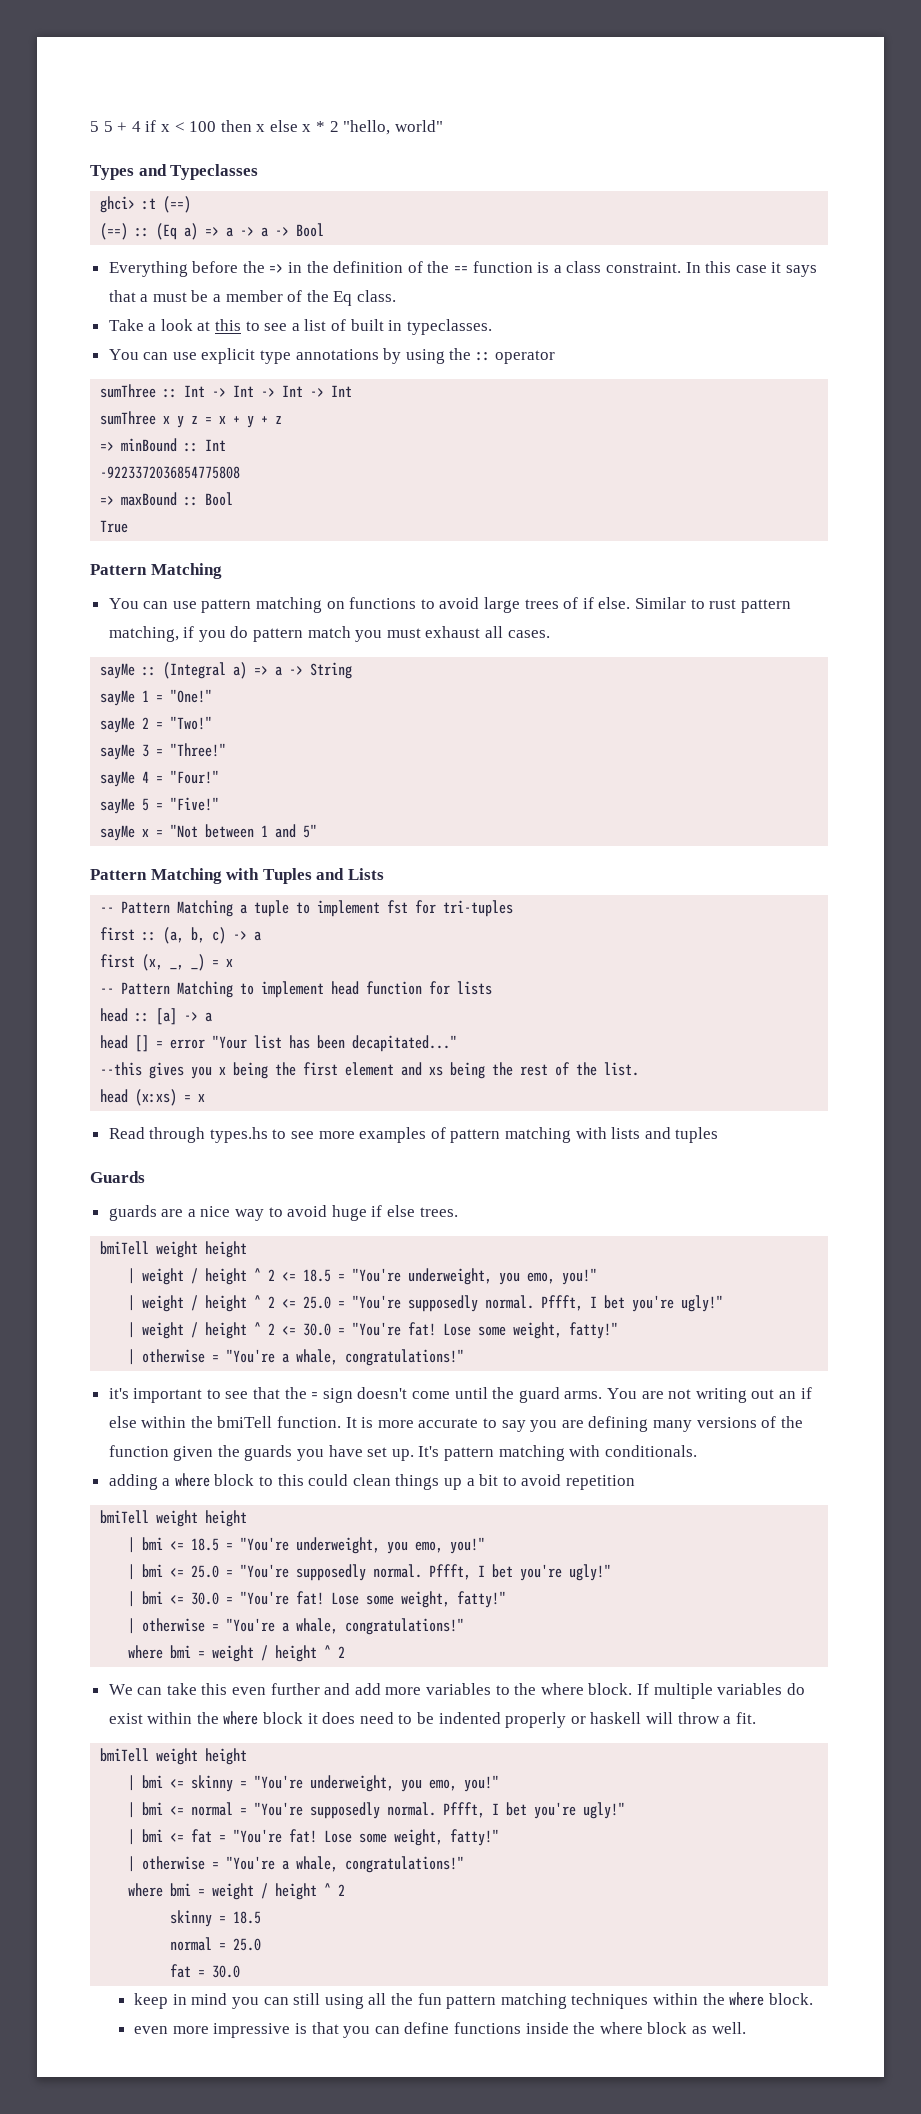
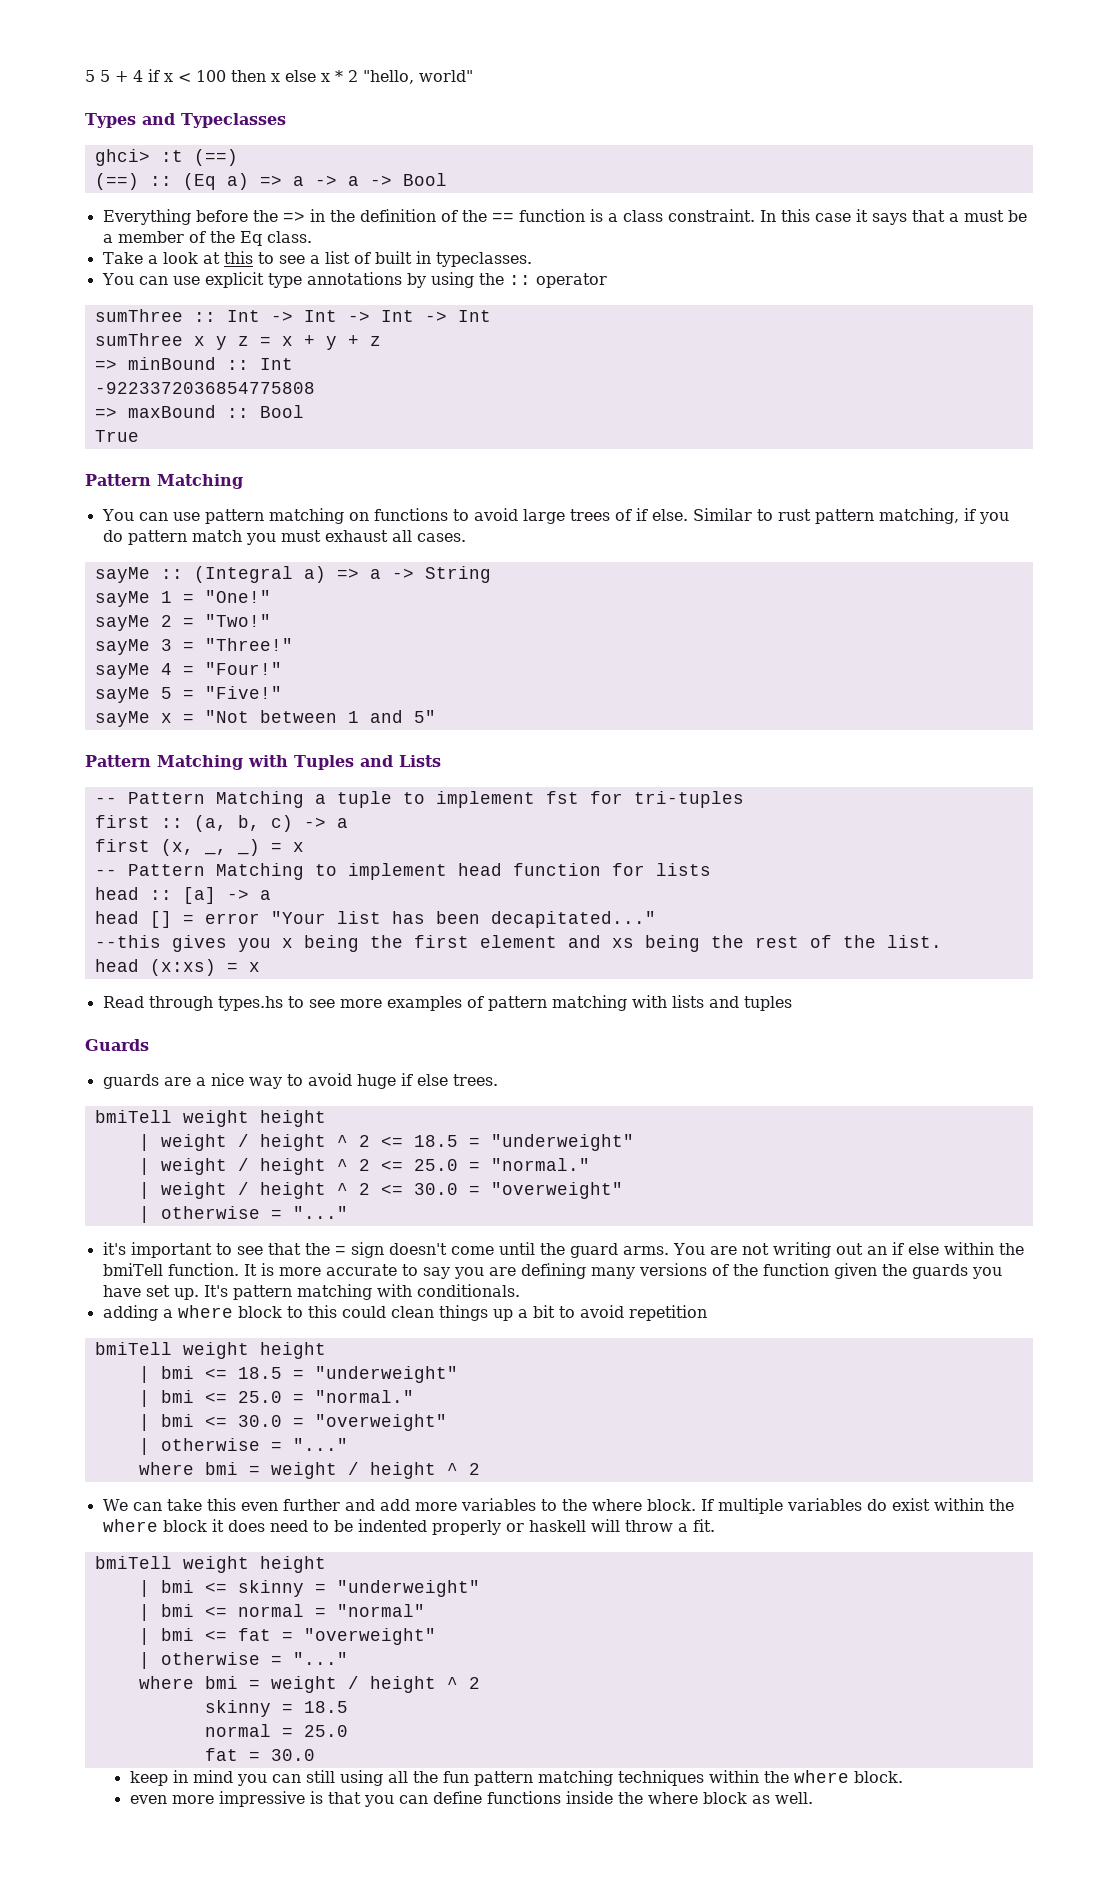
[352,1268,598,1285] "You're underweight, you emo, you!" -> [490,1134,634,1151] "underweight"
[352,1295,724,1312] "You're supposedly normal. Pffft, I bet you're ugly!" -> [490,1158,590,1171] "normal."
[352,1322,619,1339] [128,1349,465,1366] "You're fat! Lose some weight, fatty!" // | otherwise = "You're a whale, congratulations!" -> [490,1182,623,1199] [138,1206,348,1223] "overweight" // | otherwise = "..."
[240,1537,486,1554] "You're underweight, you emo, you!" -> [314,1366,458,1383] "underweight"
[240,1564,612,1581] "You're supposedly normal. Pffft, I bet you're ugly!" -> [314,1390,414,1403] "normal."
[240,1591,507,1608] [128,1618,465,1635] "You're fat! Lose some weight, fatty!" // | otherwise = "You're a whale, congratulations!" -> [314,1414,447,1431] [138,1438,348,1455] "overweight" // | otherwise = "..."
[254,1775,500,1792] "You're underweight, you emo, you!" -> [336,1580,480,1597] "underweight"
[254,1802,626,1819] "You're supposedly normal. Pffft, I bet you're ugly!" -> [336,1604,425,1617] "normal"
[233,1829,500,1846] [128,1856,465,1873] "You're fat! Lose some weight, fatty!" // | otherwise = "You're a whale, congratulations!" -> [303,1628,436,1645] [138,1652,348,1669] "overweight" // | otherwise = "..."

